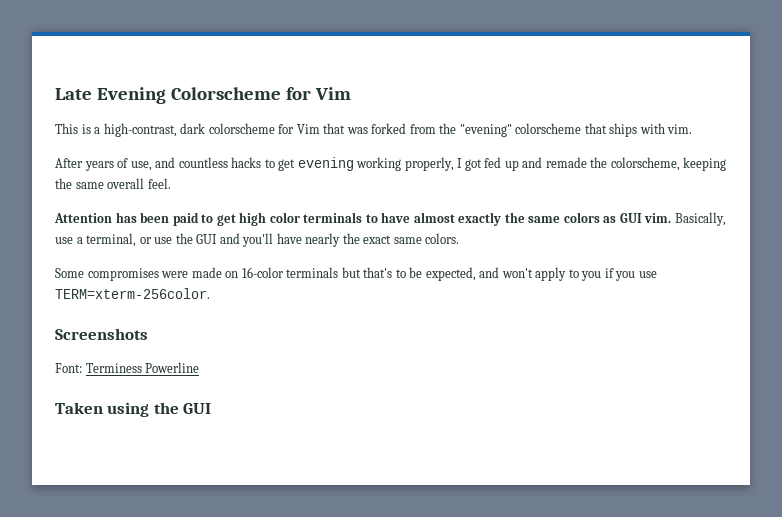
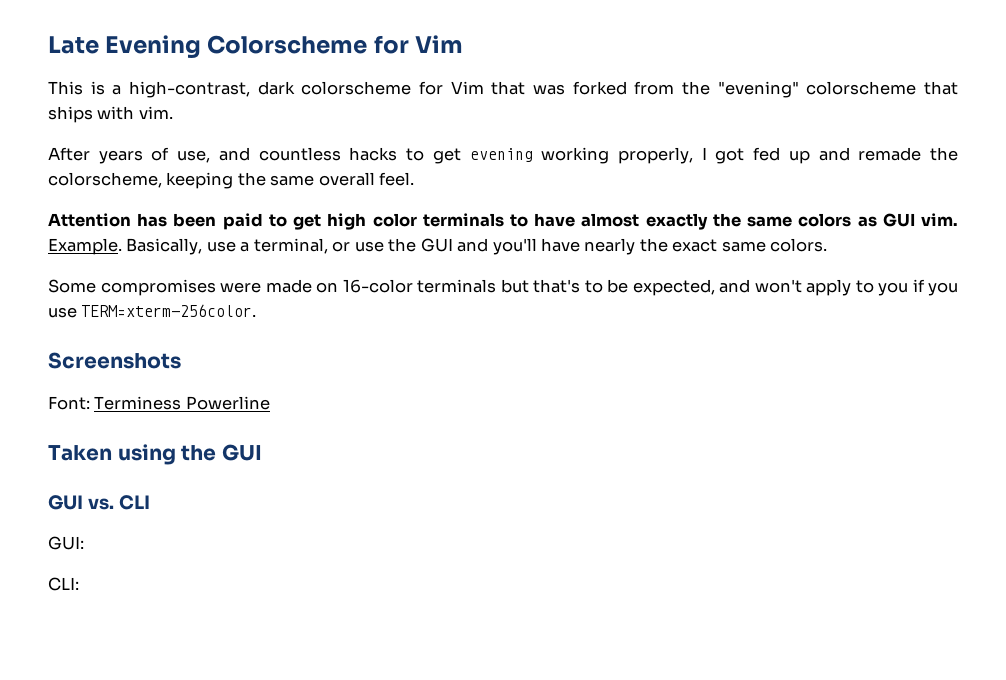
(672, 218) none -> [48,238,122,255] Example.
(212, 408) none -> [48,495,150,510] [48,536,84,550] [48,577,79,591] // GUI vs. CLI // GUI: // CLI:

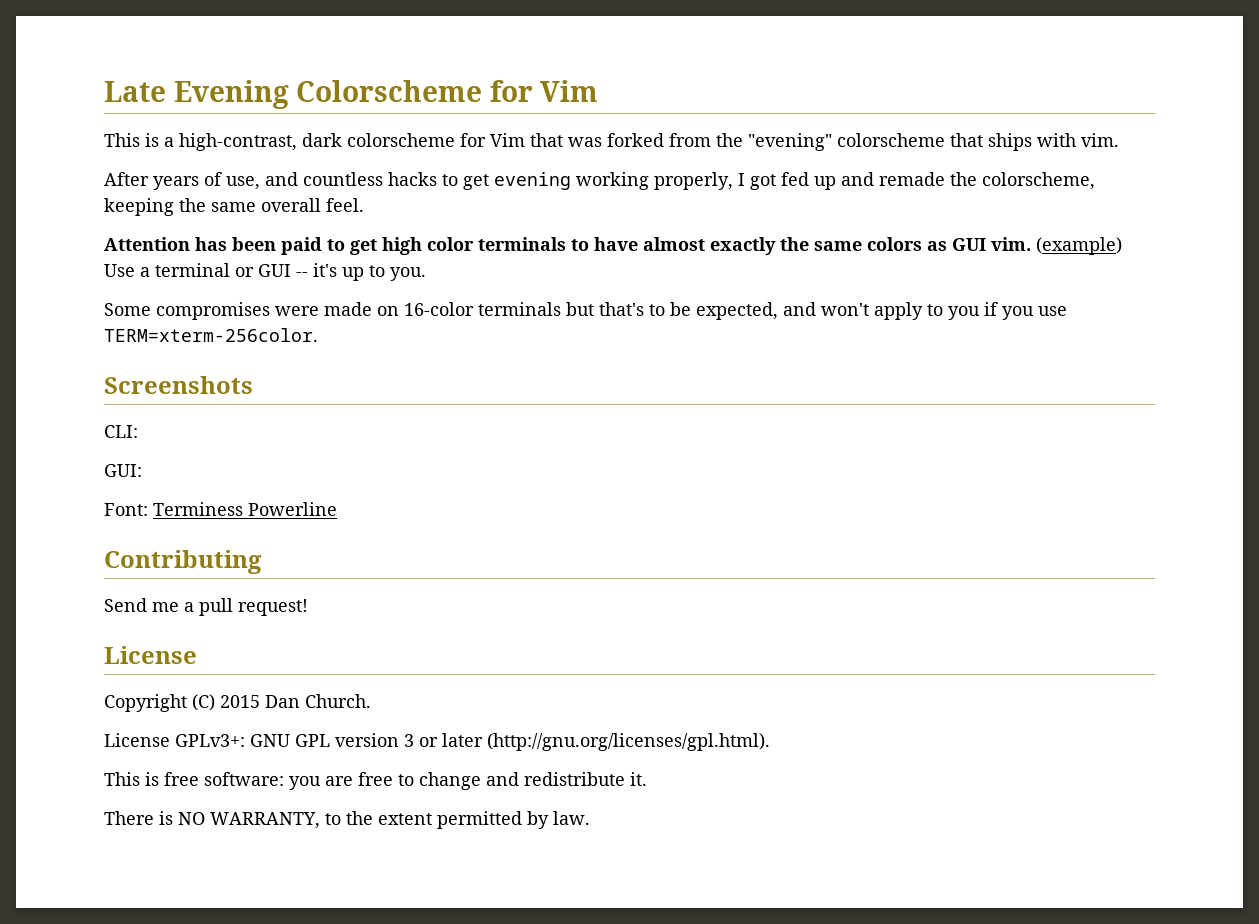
[48,238,828,255] Example. Basically, use a terminal, or use the GUI and you'll have nearly the exact same colors. -> [1036,237,1122,255] [104,263,426,281] (example) Use a terminal or GUI -- it's up to you.
(181, 360) none -> [104,425,138,438] [104,464,142,477] // CLI: // GUI:
[48,444,262,465] [48,495,150,510] [48,536,84,550] [48,577,79,591] Taken using the GUI // GUI vs. CLI // GUI: // CLI: -> [104,550,262,574] [104,598,308,616] [104,646,197,664] [104,694,371,712] [104,733,770,751] [104,772,647,790] [104,811,590,829] Contributing // Send me a pull request! // License // Copyright (C) 2015 Dan Church. // License GPLv3+: GNU GPL version 3 or later (http://gnu.org/licenses/gpl.html). // This is free software: you are free to change and redistribute it. // There is NO WARRANTY, to the extent permitted by law.

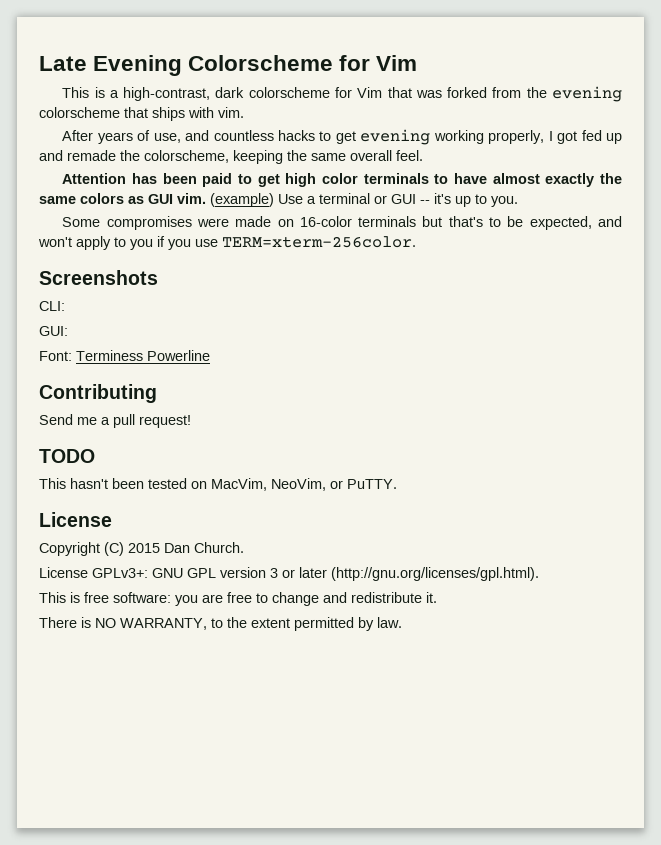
[748,133,832,151] "evening" -> [551,86,622,102] evening
(308, 607) none -> [39,449,95,463] [39,478,397,491] // TODO // This hasn't been tested on MacVim, NeoVim, or PuTTY.

